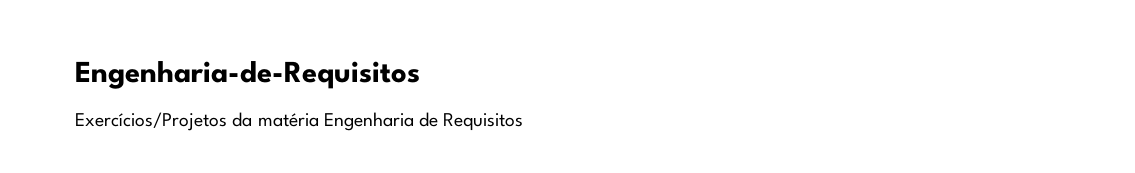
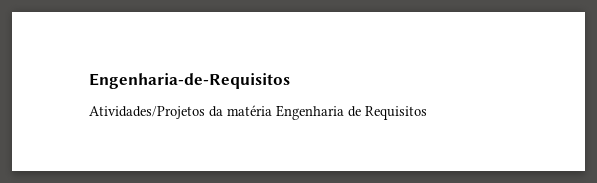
[75,112,227,131] Exercícios/Projetos -> [89,106,205,119] Atividades/Projetos

